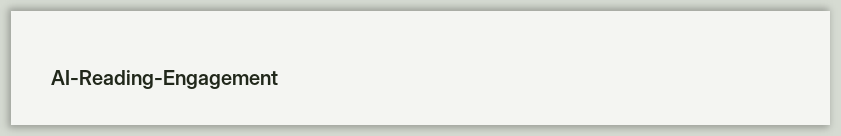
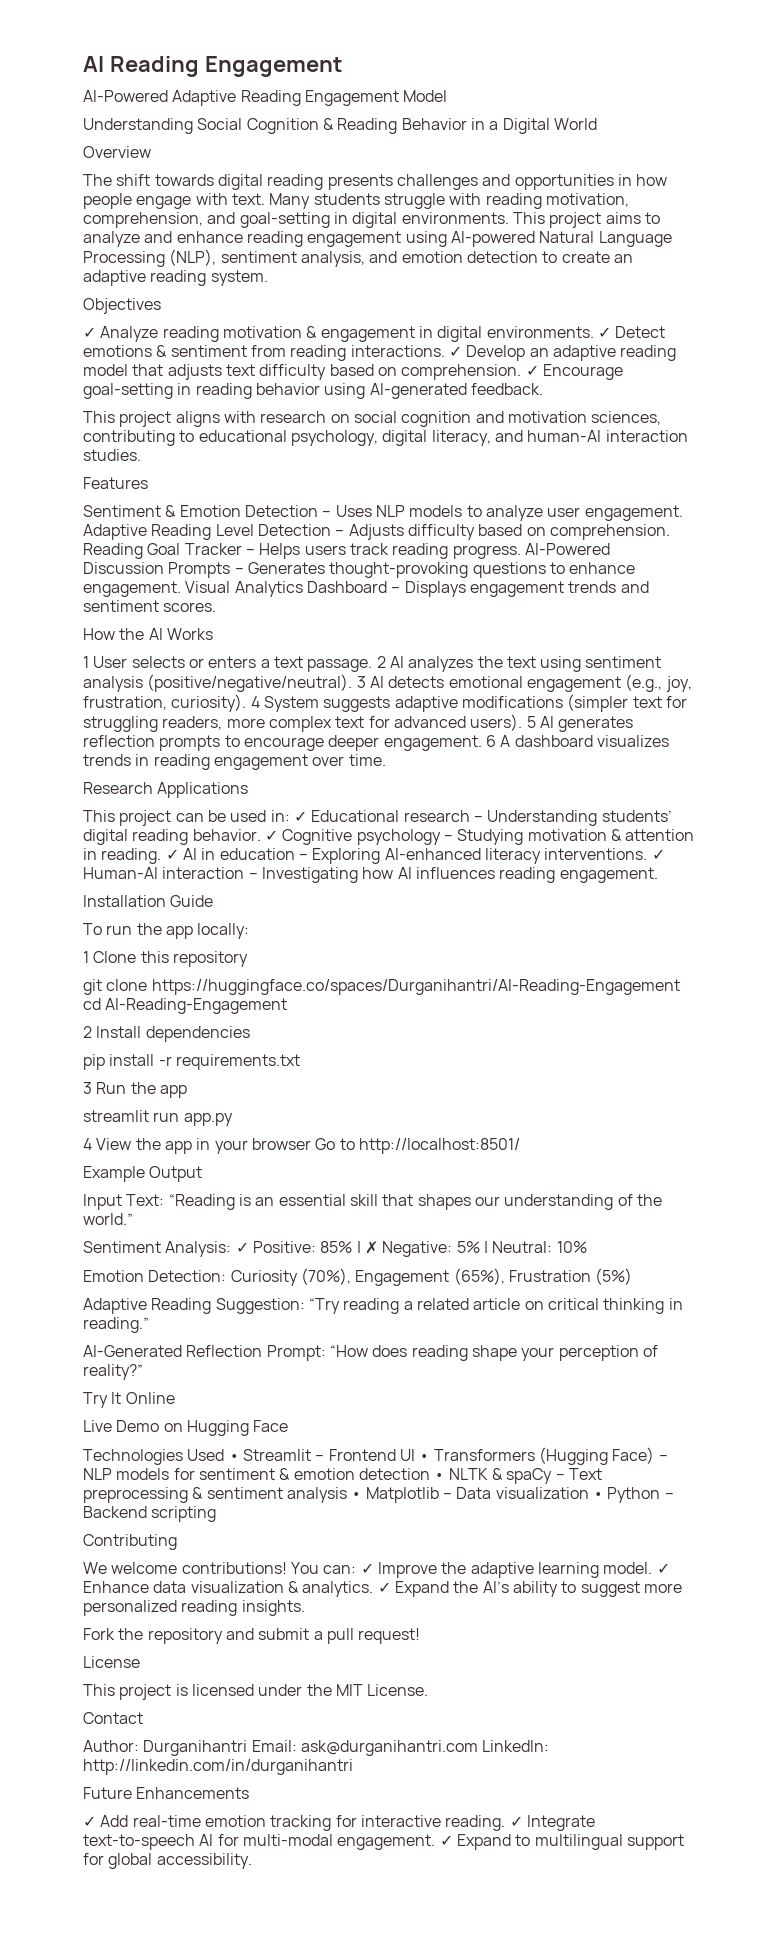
[51,70,278,89] AI-Reading-Engagement -> [83,56,343,77] [83,90,448,106] [83,118,597,134] [83,146,151,158] [83,174,668,190] [83,193,629,209] [83,212,660,228] [83,231,672,247] [83,249,633,267] [83,270,268,286] [83,298,161,314] [83,326,666,342] [83,345,677,361] [83,364,623,380] [83,383,543,399] [83,411,662,427] [83,430,688,446] [83,449,141,461] [83,477,148,489] [83,505,683,521] [83,524,670,540] [83,543,610,559] [83,562,636,578] [83,581,649,597] [83,600,217,612] [83,628,213,640] [83,656,662,672] [83,674,692,692] [83,694,687,712] [83,714,634,732] [83,735,669,751] [83,754,386,770] [83,782,249,798] [83,810,672,826] [83,829,695,845] [83,848,665,864] [83,867,658,883] [83,895,214,907] [83,923,250,939] [83,951,248,967] [83,979,680,995] [83,998,288,1014] [83,1026,250,1042] [83,1054,300,1070] [83,1082,187,1098] [83,1110,233,1126] [83,1138,520,1154] [83,1166,203,1182] [83,1194,662,1210] [83,1213,133,1225] [83,1241,587,1257] [83,1268,633,1286] [83,1298,683,1314] [83,1317,149,1333] [83,1345,658,1361] [83,1364,143,1380] [83,1392,175,1408] [83,1420,289,1436] [83,1447,668,1465] [83,1468,602,1484] [83,1487,674,1503] [83,1506,217,1522] [83,1534,177,1550] [83,1562,670,1578] [83,1581,682,1597] [83,1600,305,1616] [83,1628,421,1644] [83,1656,140,1668] [83,1684,429,1700] [83,1712,143,1724] [83,1740,550,1756] [83,1759,353,1775] [83,1787,250,1799] [83,1815,595,1831] [83,1834,684,1850] [83,1853,252,1869] AI Reading Engagement // AI-Powered Adaptive Reading Engagement Model // Understanding Social Cognition & Reading Behavior in a Digital World // Overview // The shift towards digital reading presents challenges and opportunities in how people engage with text. Many students struggle with reading motivation, comprehension, and goal-setting in digital environments. This project aims to analyze and enhance reading engagement using AI-powered Natural Language Processing (NLP), sentiment analysis, and emotion detection to create an adaptive reading system. // Objectives // ✓ Analyze reading motivation & engagement in digital environments. ✓ Detect emotions & sentiment from reading interactions. ✓ Develop an adaptive reading model that adjusts text difficulty based on comprehension. ✓ Encourage goal-setting in reading behavior using AI-generated feedback. // This project aligns with research on social cognition and motivation sciences, contributing to educational psychology, digital literacy, and human-AI interaction studies. // Features // Sentiment & Emotion Detection – Uses NLP models to analyze user engagement. Adaptive Reading Level Detection – Adjusts difficulty based on comprehension. Reading Goal Tracker – Helps users track reading progress. AI-Powered Discussion Prompts – Generates thought-provoking questions to enhance engagement. Visual Analytics Dashboard – Displays engagement trends and sentiment scores. // How the AI Works // 1 User selects or enters a text passage. 2 AI analyzes the text using sentiment analysis (positive/negative/neutral). 3 AI detects emotional engagement (e.g., joy, frustration, curiosity). 4 System suggests adaptive modifications (simpler text for struggling readers, more complex text for advanced users). 5 AI generates reflection prompts to encourage deeper engagement. 6 A dashboard visualizes trends in reading engagement over time. // Research Applications // This project can be used in: ✓ Educational research – Understanding students’ digital reading behavior. ✓ Cognitive psychology – Studying motivation & attention in reading. ✓ AI in education – Exploring AI-enhanced literacy interventions. ✓ Human-AI interaction – Investigating how AI influences reading engagement. // Installation Guide // To run the app locally: // 1 Clone this repository // git clone https://huggingface.co/spaces/Durganihantri/AI-Reading-Engagement cd AI-Reading-Engagement // 2 Install dependencies // pip install -r requirements.txt // 3 Run the app // streamlit run app.py // 4 View the app in your browser Go to http://localhost:8501/ // Example Output // Input Text: “Reading is an essential skill that shapes our understanding of the world.” // Sentiment Analysis: ✓ Positive: 85% | ✗ Negative: 5% | Neutral: 10% // Emotion Detection: Curiosity (70%), Engagement (65%), Frustration (5%) // Adaptive Reading Suggestion: “Try reading a related article on critical thinking in reading.” // AI-Generated Reflection Prompt: “How does reading shape your perception of reality?” // Try It Online // Live Demo on Hugging Face // Technologies Used • Streamlit – Frontend UI • Transformers (Hugging Face) – NLP models for sentiment & emotion detection • NLTK & spaCy – Text preprocessing & sentiment analysis • Matplotlib – Data visualization • Python – Backend scripting // Contributing // We welcome contributions! You can: ✓ Improve the adaptive learning model. ✓ Enhance data visualization & analytics. ✓ Expand the AI’s ability to suggest more personalized reading insights. // Fork the repository and submit a pull request! // License // This project is licensed under the MIT License. // Contact // Author: Durganihantri Email: ask@durganihantri.com LinkedIn: http://linkedin.com/in/durganihantri // Future Enhancements // ✓ Add real-time emotion tracking for interactive reading. ✓ Integrate text-to-speech AI for multi-modal engagement. ✓ Expand to multilingual support for global accessibility.

